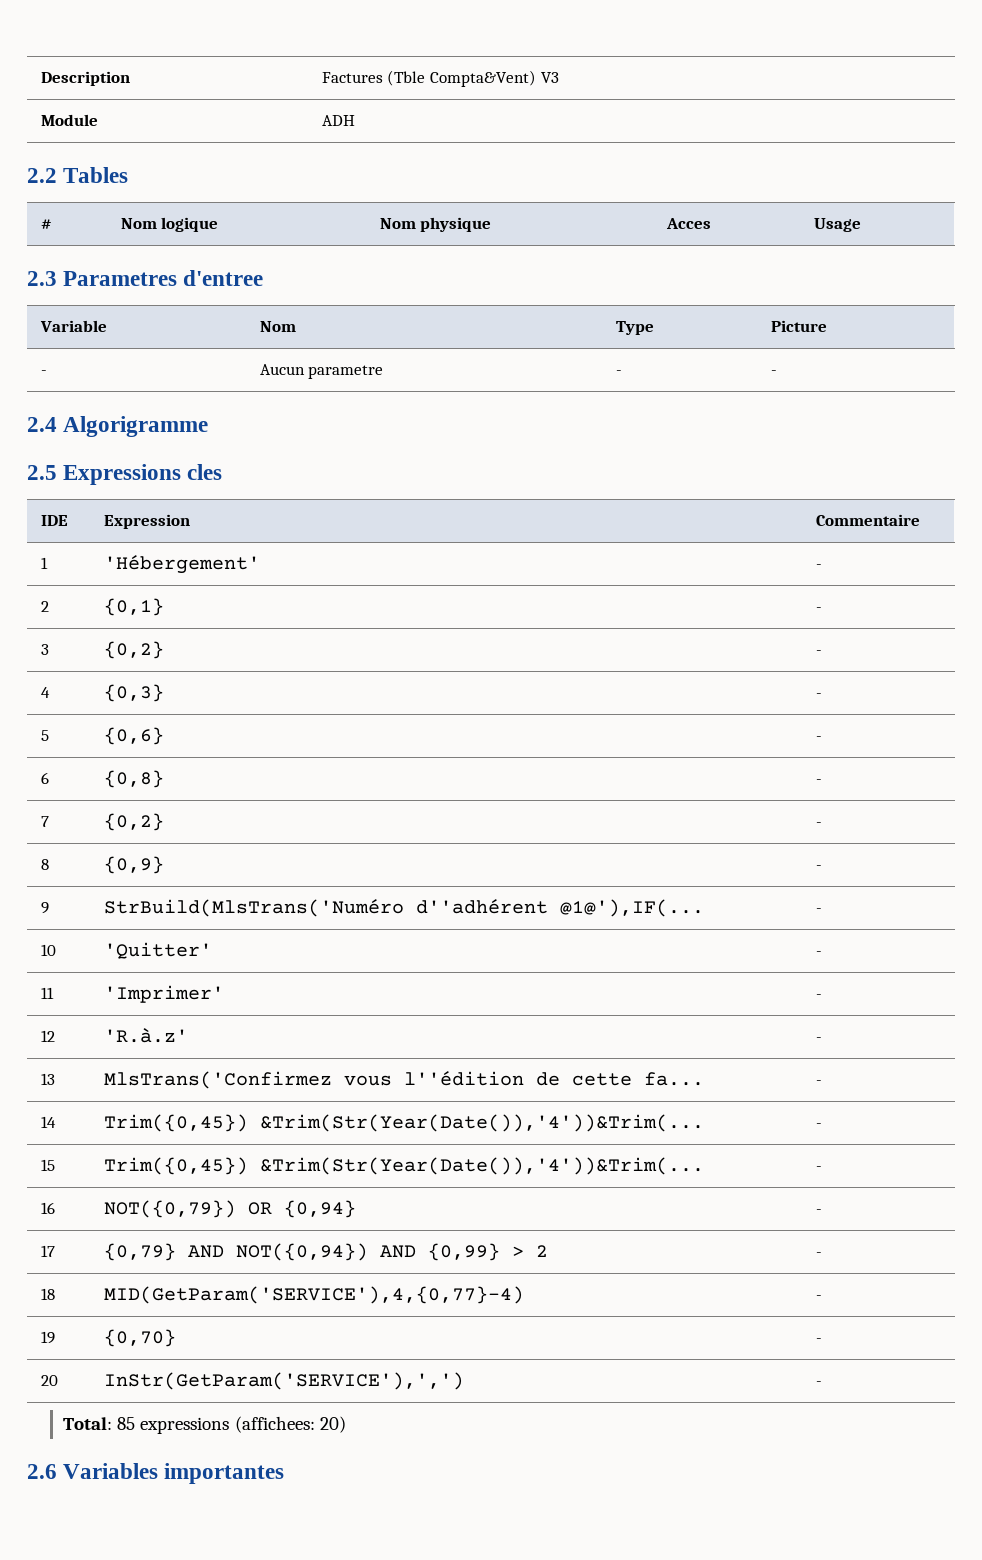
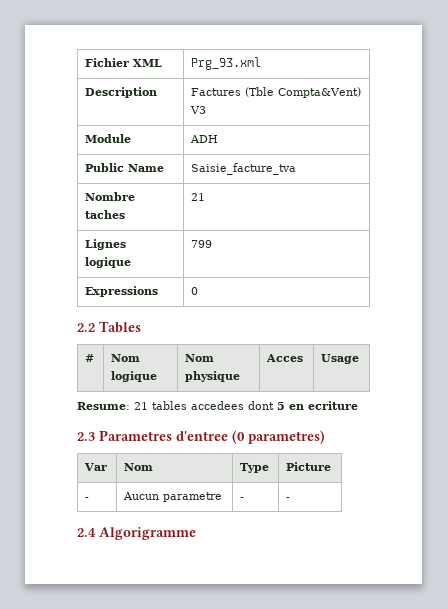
(40, 78) none -> [85,58,163,67] [191,57,262,70] Fichier XML | Prg_93.xml //
(355, 120) none -> [85,163,165,172] [191,163,297,175] [85,192,136,201] [85,210,126,219] [191,193,206,201] [85,239,127,250] [85,257,132,268] [191,240,213,248] [85,286,159,297] [191,287,199,295] // Public Name | Saisie_facture_tva // Nombre taches | 21 // Lignes logique | 799 // Expressions | 0
(861, 225) none -> [77,401,358,410] // Resume: 21 tables accedees dont 5 en ecriture
[39,320,107,332] // Variable -> [232,430,325,444] [84,463,108,471] (0 parametres) // Var
[27,464,223,485] [40,515,68,526] [103,514,190,529] [815,514,920,526] [40,557,48,569] [103,555,260,574] [815,564,822,569] [40,601,49,612] [103,598,164,616] [815,607,822,612] [40,644,49,655] [103,641,164,659] [815,650,822,655] [40,687,50,698] [103,684,164,702] [815,693,822,698] [40,730,49,741] [103,727,164,745] [815,736,822,741] [40,772,49,784] [103,770,164,788] [815,779,822,784] [40,816,49,827] [103,813,164,831] [815,822,822,827] [40,859,49,870] [103,856,164,874] [815,865,822,870] [40,902,49,914] [103,899,704,917] [815,908,822,913] [40,944,56,956] [103,942,212,959] [815,951,822,956] [40,987,54,999] [103,985,224,1003] [815,994,822,999] [40,1030,55,1042] [103,1028,188,1043] [815,1037,822,1042] [40,1073,55,1085] [103,1071,704,1089] [815,1080,822,1085] [40,1116,56,1128] [103,1114,704,1132] [815,1123,822,1128] [40,1159,55,1171] [103,1157,704,1175] [815,1166,822,1171] [40,1202,55,1214] [103,1200,356,1218] [815,1209,822,1214] [40,1245,55,1257] [103,1243,548,1261] [815,1252,822,1257] [40,1288,55,1300] [103,1286,524,1304] [815,1295,822,1300] [40,1331,55,1344] [103,1329,176,1347] [815,1338,822,1343] [40,1375,58,1386] [103,1372,464,1390] [815,1381,822,1386] [63,1416,346,1434] [27,1463,285,1484] // 2.5 Expressions cles // IDE | Expression | Commentaire // 1 | 'Hébergement' | - // 2 | {0,1} | - // 3 | {0,2} | - // 4 | {0,3} | - // 5 | {0,6} | - // 6 | {0,8} | - // 7 | {0,2} | - // 8 | {0,9} | - // 9 | StrBuild(MlsTrans('Numéro d''adhérent @1@'),IF(... | - // 10 | 'Quitter' | - // 11 | 'Imprimer' | - // 12 | 'R.à.z' | - // 13 | MlsTrans('Confirmez vous l''édition de cette fa... | - // 14 | Trim({0,45}) &Trim(Str(Year(Date()),'4'))&Trim(... | - // 15 | Trim({0,45}) &Trim(Str(Year(Date()),'4'))&Trim(... | - // 16 | NOT({0,79}) OR {0,94} | - // 17 | {0,79} AND NOT({0,94}) AND {0,99} > 2 | - // 18 | MID(GetParam('SERVICE'),4,{0,77}-4) | - // 19 | {0,70} | - // 20 | InStr(GetParam('SERVICE'),',') | - // Total: 85 expressions (affichees: 20) // 2.6 Variables importantes -> (196, 533) none

